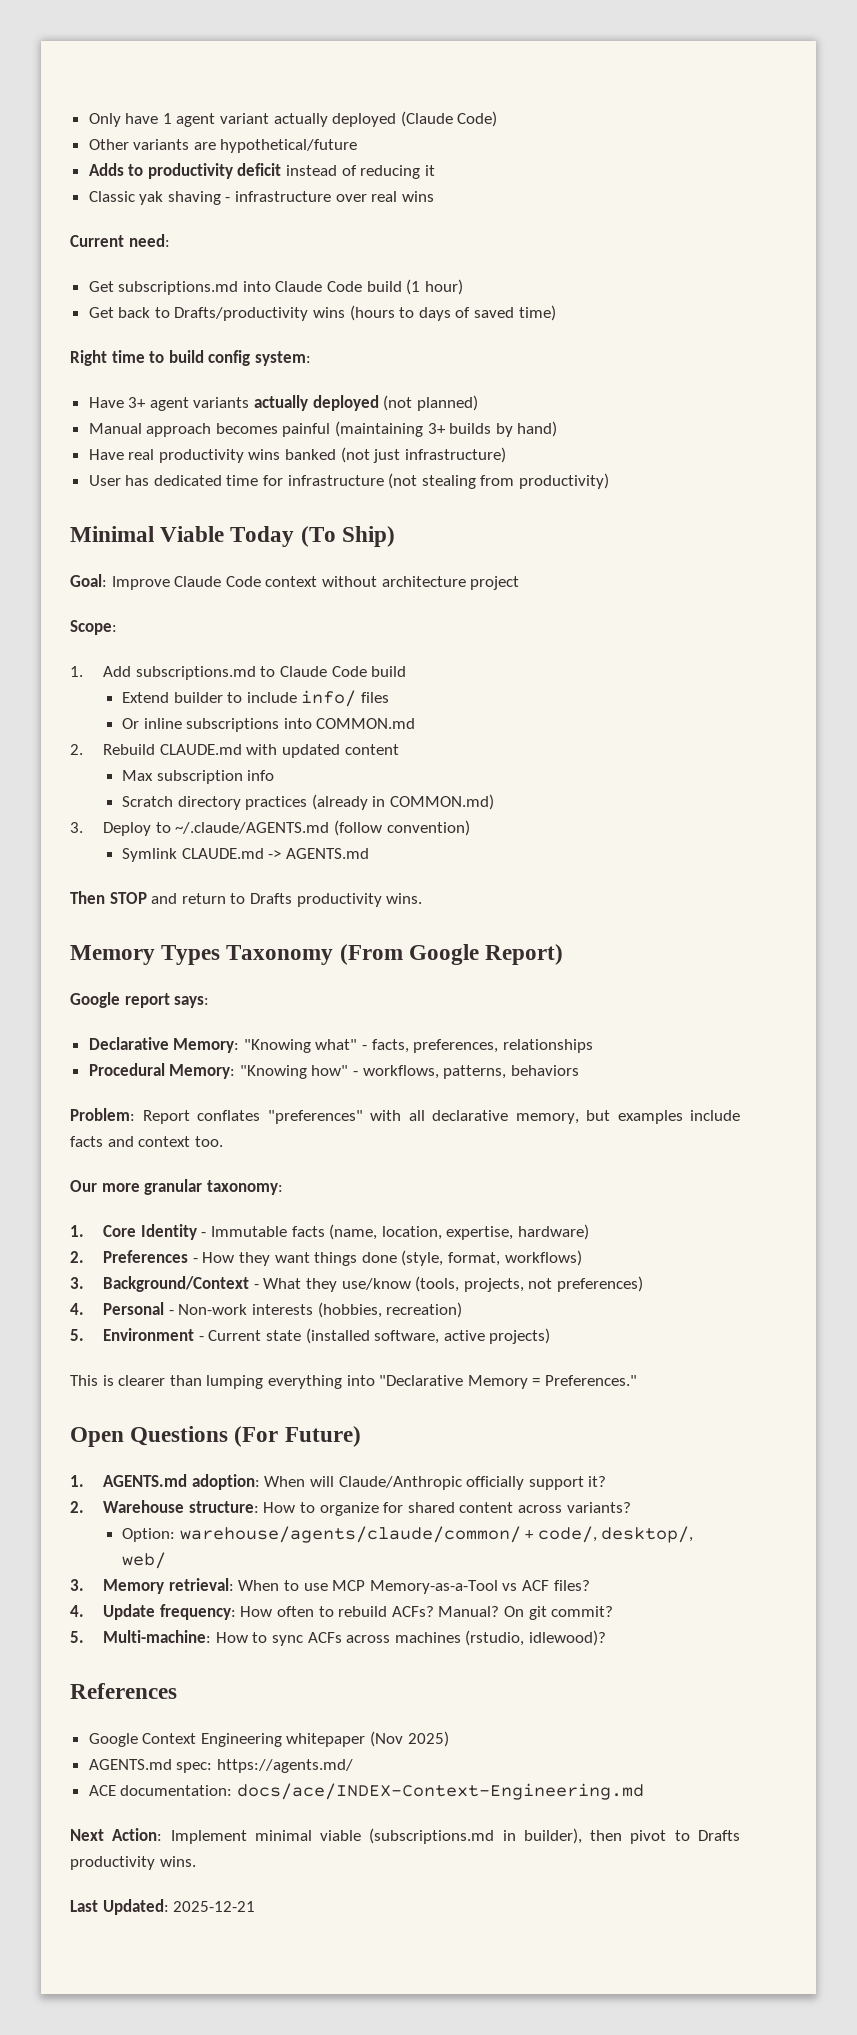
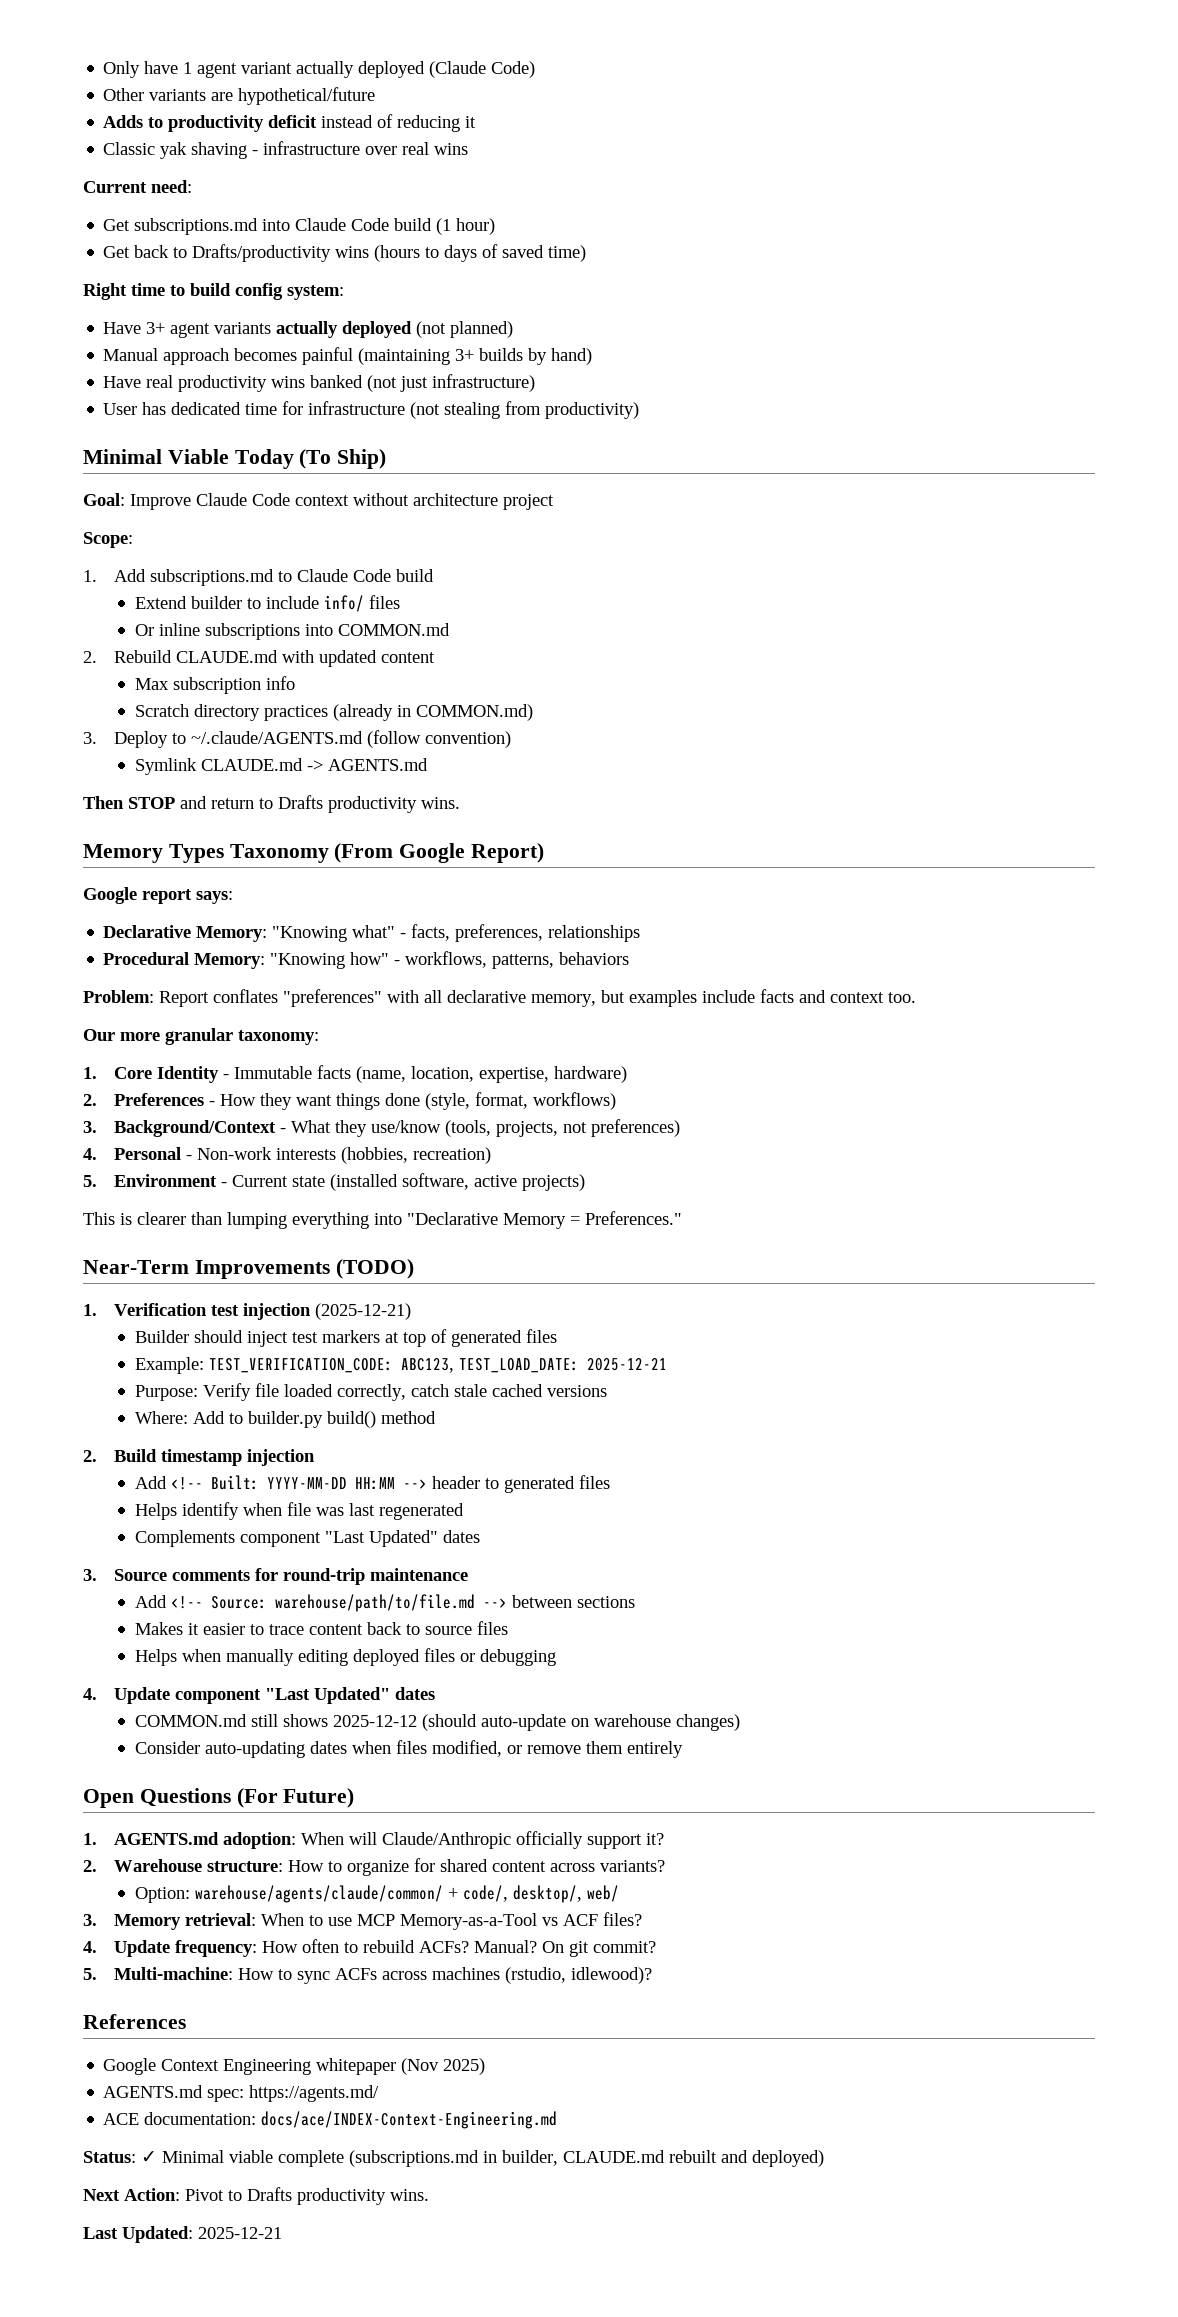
(637, 1380) none -> [83,1259,414,1279] [83,1303,412,1320] [134,1329,557,1347] [134,1357,667,1374] [134,1383,607,1401] [134,1411,436,1428] [83,1449,316,1466] [134,1475,610,1493] [134,1502,464,1520] [134,1530,480,1547] [83,1568,469,1585] [134,1594,635,1612] [134,1621,508,1635] [134,1648,556,1666] [83,1687,436,1704] [134,1714,740,1731] [134,1740,683,1758] // Near-Term Improvements (TODO) // 1. Verification test injection (2025-12-21) // Builder should inject test markers at top of generated files // Example: TEST_VERIFICATION_CODE: ABC123, TEST_LOAD_DATE: 2025-12-21 // Purpose: Verify file loaded correctly, catch stale cached versions // Where: Add to builder.py build() method // 2. Build timestamp injection // Add <!-- Built: YYYY-MM-DD HH:MM --> header to generated files // Helps identify when file was last regenerated // Complements component "Last Updated" dates // 3. Source comments for round-trip maintenance // Add <!-- Source: warehouse/path/to/file.md --> between sections // Makes it easier to trace content back to source files // Helps when manually editing deployed files or debugging // 4. Update component "Last Updated" dates // COMMON.md still shows 2025-12-12 (should auto-update on warehouse changes) // Consider auto-updating dates when files modified, or remove them entirely
[70,1828,667,1844] Next Action: Implement minimal viable (subscriptions.md in builder), then pivot -> [83,2150,824,2167] [83,2188,224,2201] Status: ✓ Minimal viable complete (subscriptions.md in builder, CLAUDE.md rebuilt and deployed) // Next Action: Pivot

